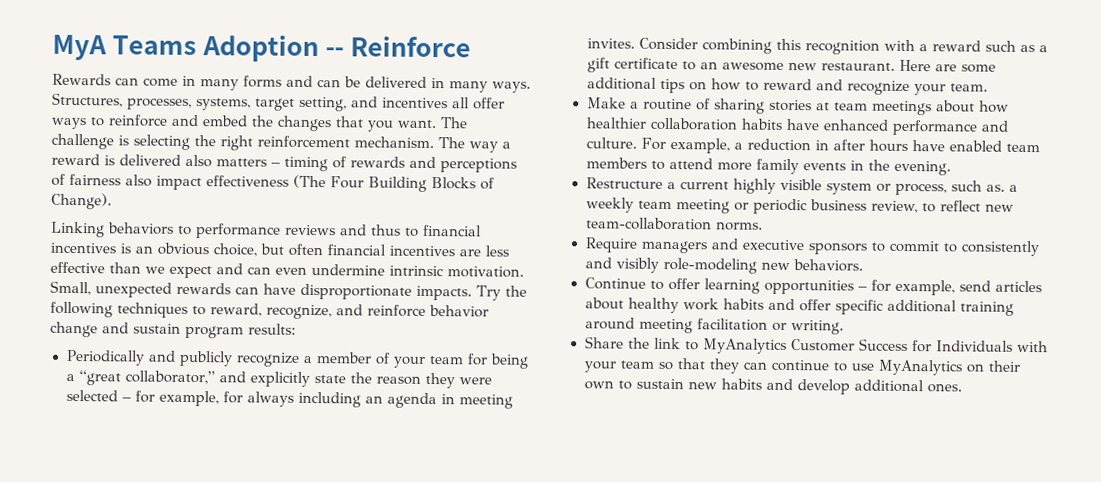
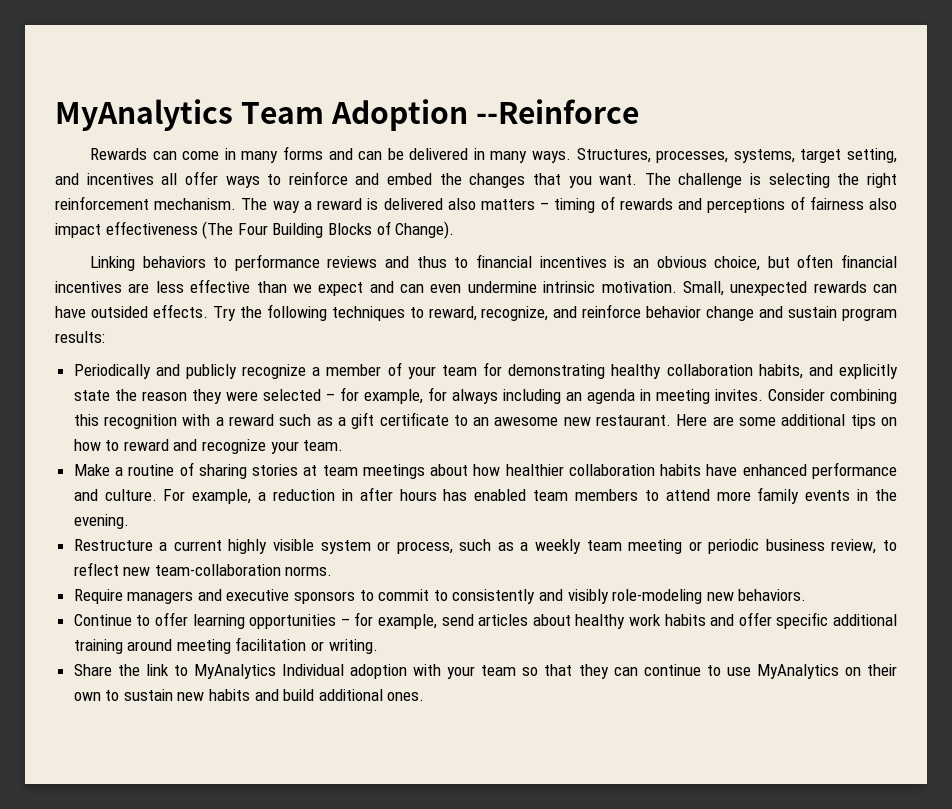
[52,34,471,63] MyA Teams Adoption -- Reinforce -> [55,99,640,131] MyAnalytics Team Adoption --Reinforce
[300,283,472,301] disproportionate impacts. -> [90,304,208,318] outsided effects.
[489,353,529,369] [65,370,215,386] being a “great collaborator,” -> [508,364,803,379] demonstrating healthy collaboration habits,
[911,140,945,152] have -> [443,489,468,501] has
[985,184,1005,192] as. -> [497,542,514,551] as
[790,338,1013,353] Customer Success for Individuals -> [282,664,408,679] Individual adoption
[796,379,850,395] develop -> [283,689,315,701] build

